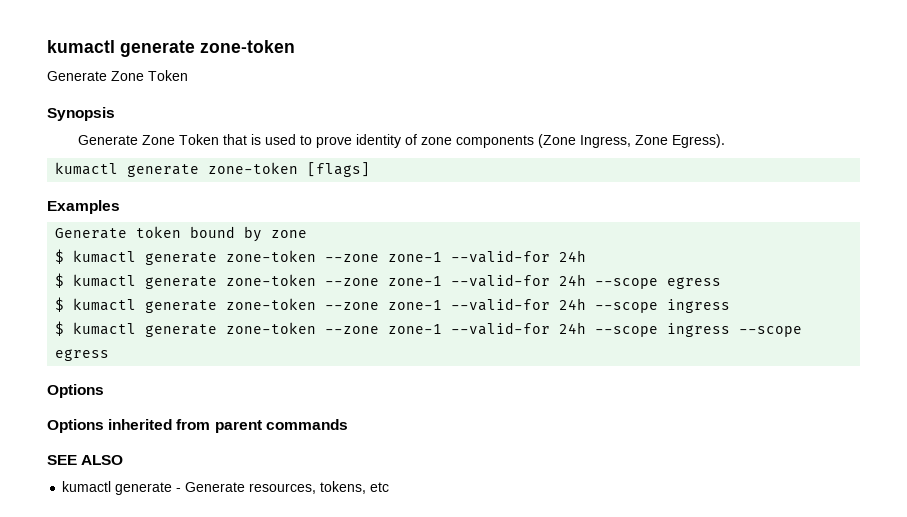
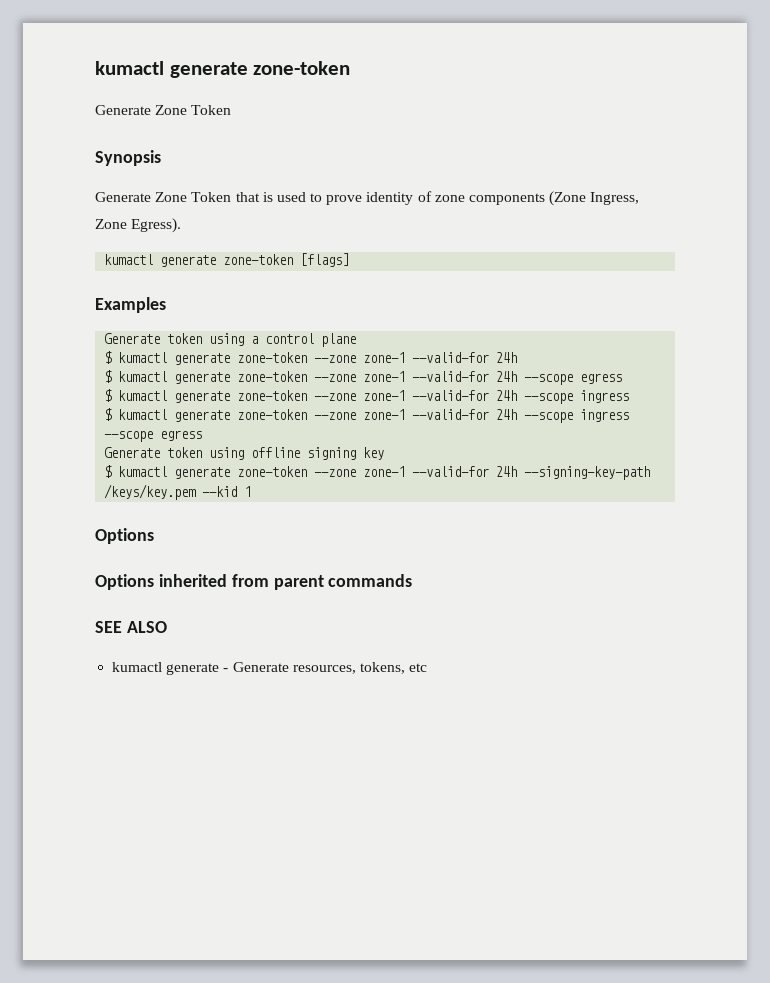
[190,226,308,242] bound by zone -> [209,333,357,347] using a control plane
(110, 355) none -> [104,447,385,460] [104,465,651,480] [104,484,252,500] // Generate token using offline signing key // $ kumactl generate zone-token --zone zone-1 --valid-for 24h --signing-key-path /keys/key.pem --kid 1

